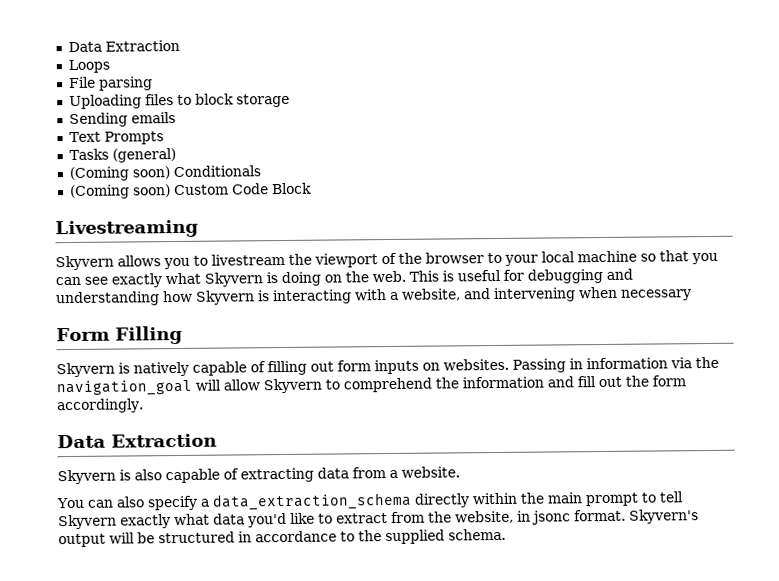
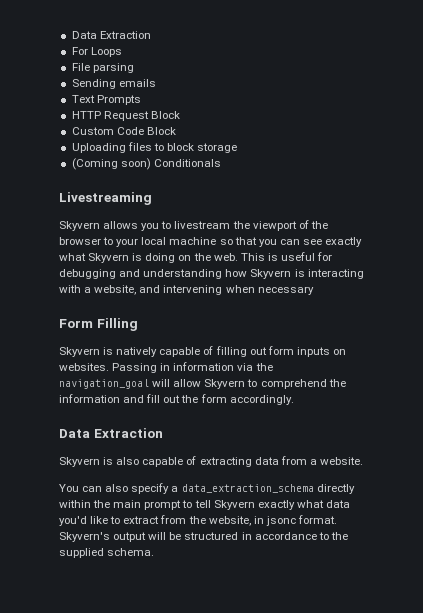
[67,39,180,53] Data Extraction // -> [71,31,151,39] [71,47,88,55] Data Extraction // For
(153, 83) none -> [71,79,156,89] [71,95,141,105] [71,111,180,121] [71,127,176,135] // Sending emails // Text Prompts // HTTP Request Block // Custom Code Block
[68,112,176,128] [68,131,164,145] [68,148,176,163] [68,165,261,182] [68,182,312,200] Sending emails // Text Prompts // Tasks (general) // (Coming soon) Conditionals // (Coming soon) Custom Code Block -> [71,158,221,170] (Coming soon) Conditionals

